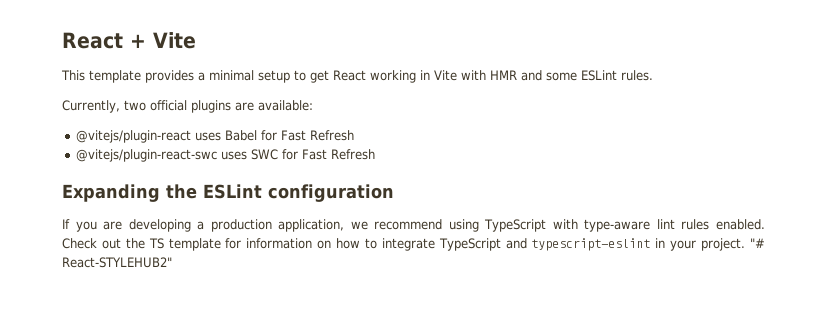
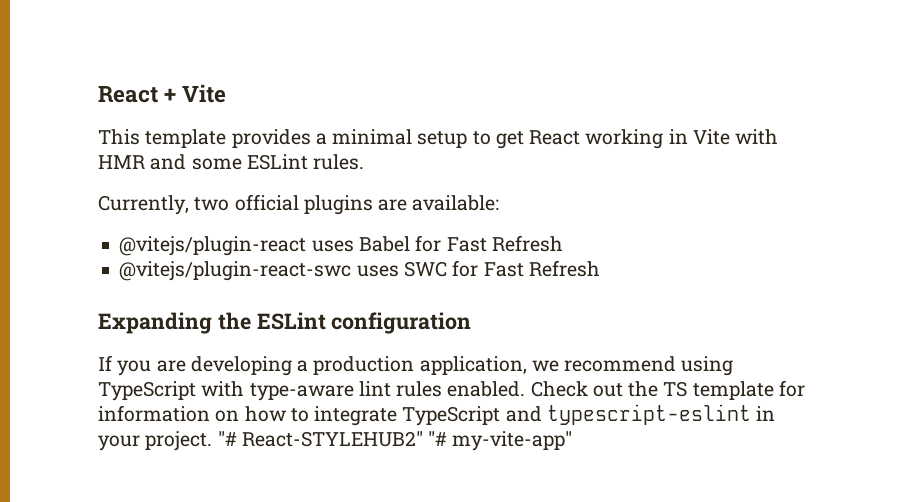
(172, 262) none -> [428,431,573,451] "# my-vite-app"

